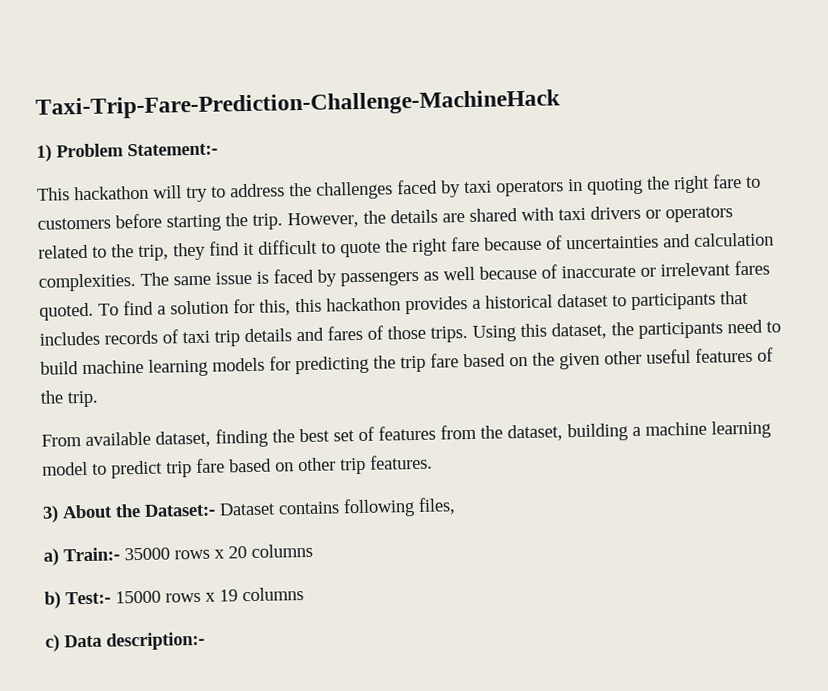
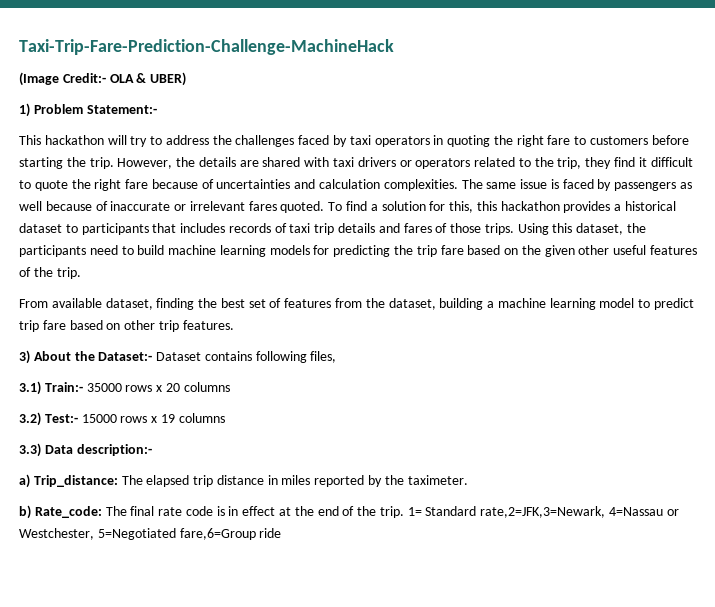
(561, 104) none -> [19,72,187,86] // (Image Credit:- OLA & UBER)
[43,548,59,566] a) -> [19,381,41,395] 3.1)
[44,591,61,609] b) -> [19,412,41,426] 3.2)
[45,634,60,652] c) -> [19,443,41,457] 3.3)
(205, 641) none -> [19,474,468,488] [19,505,679,519] [19,528,282,540] // a) Trip_distance: The elapsed trip distance in miles reported by the taximeter. // b) Rate_code: The final rate code is in effect at the end of the trip. 1= Standard rate,2=JFK,3=Newark, 4=Nassau or Westchester, 5=Negotiated fare,6=Group ride

